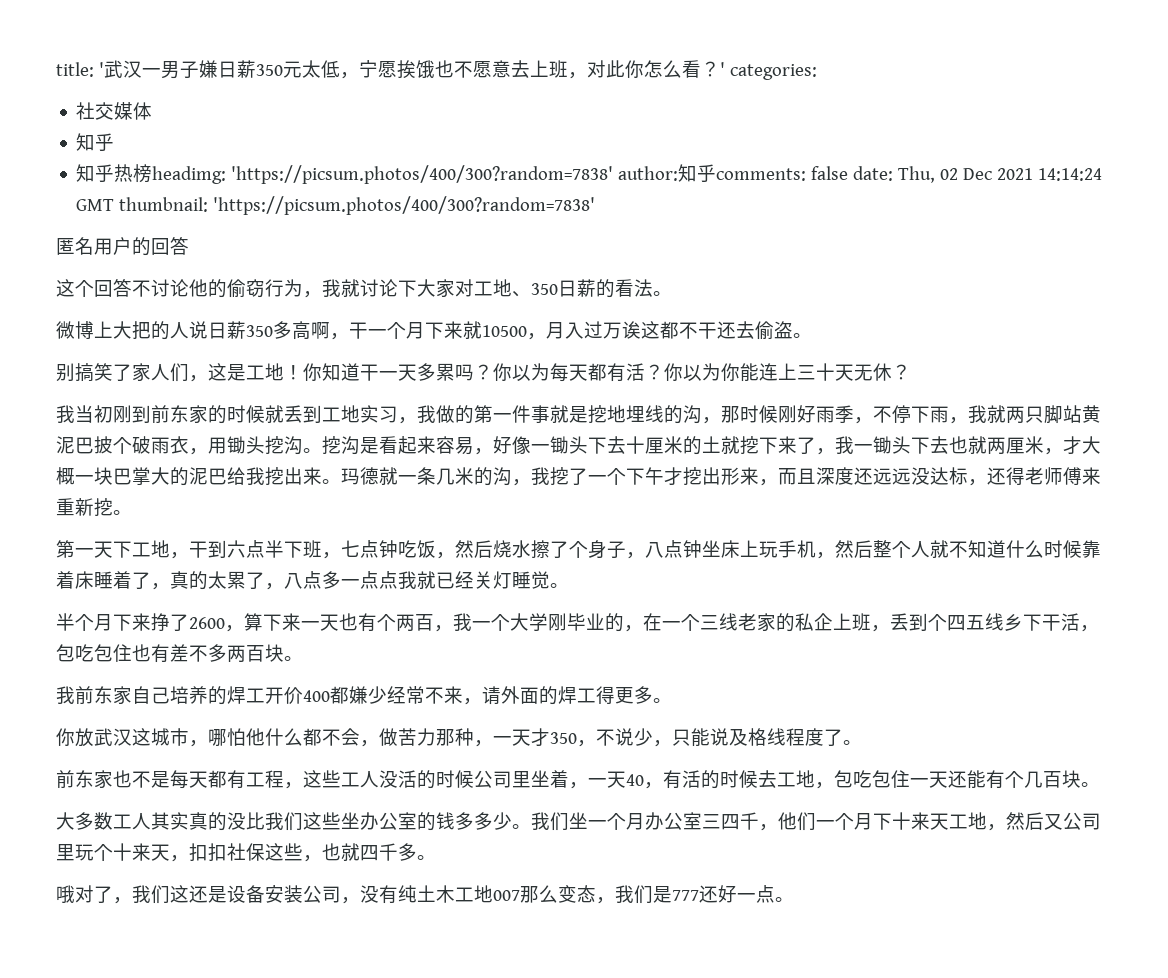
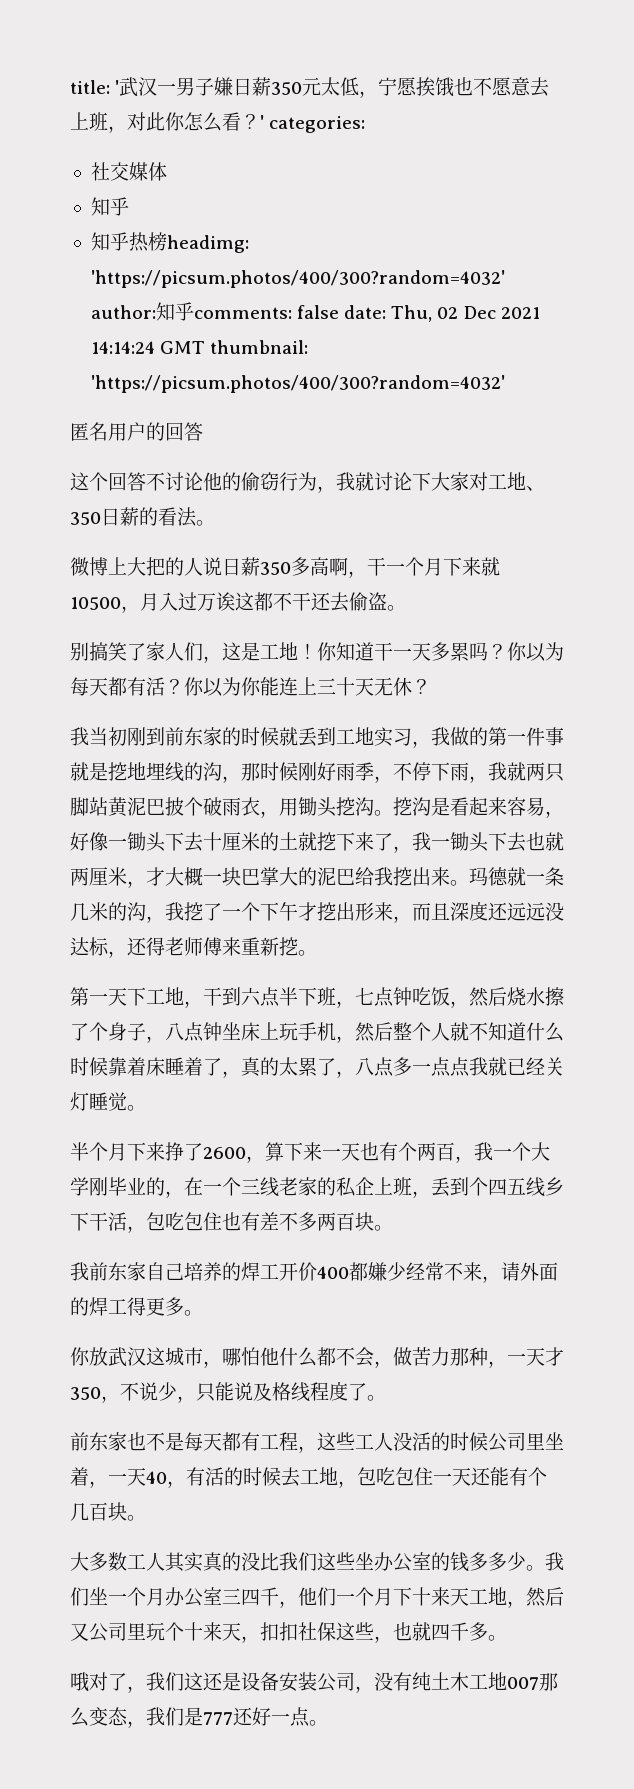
[231,165,614,184] 'https://picsum.photos/400/300?random=7838' -> [90,270,505,288] 'https://picsum.photos/400/300?random=4032'
[213,196,596,215] 'https://picsum.photos/400/300?random=7838' -> [90,375,505,393] 'https://picsum.photos/400/300?random=4032'

